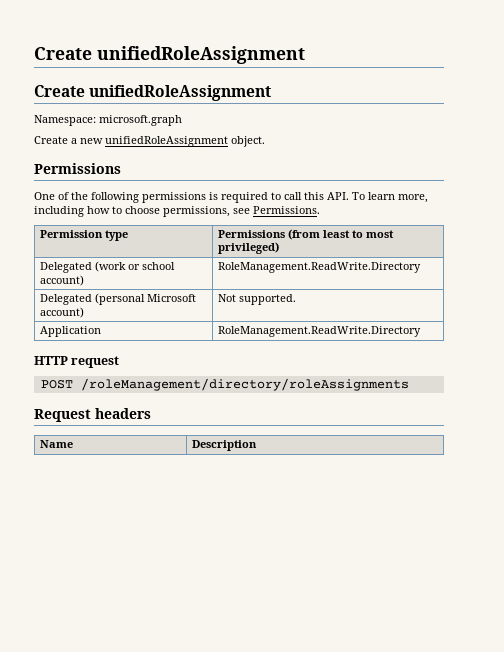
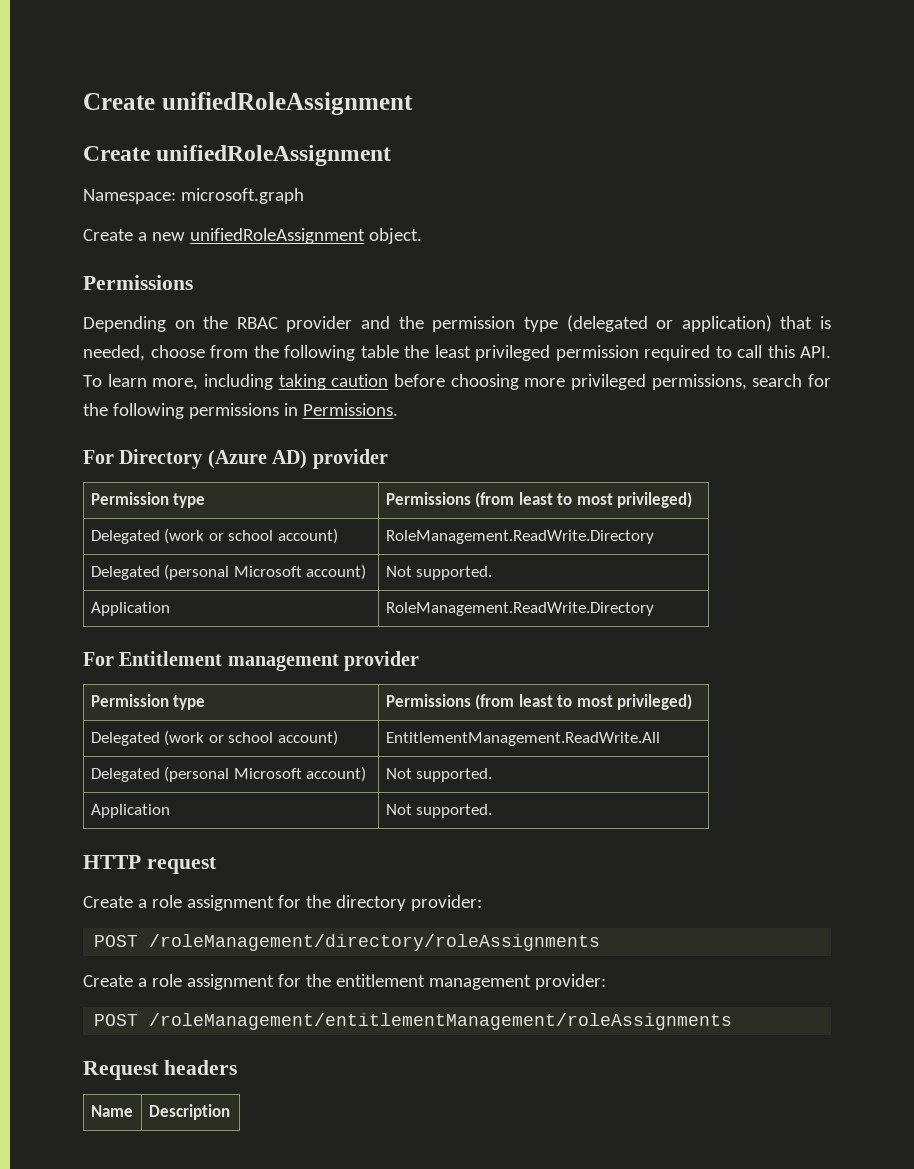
[34,192,218,203] One of the following permissions is -> [83,315,831,332] [83,345,639,361] Depending on the RBAC provider and the permission type (delegated or application) that is needed, choose from the following table the least privileged permission
[87,206,320,217] how to choose permissions, see Permissions. -> [278,374,831,390] [83,403,398,419] [83,449,388,469] taking caution before choosing more privileged permissions, search for the following permissions in Permissions. // For Directory (Azure AD) provider
[34,356,120,368] [40,378,409,391] HTTP request // POST /roleManagement/directory/roleAssignments -> [83,651,420,671] [90,694,206,710] [385,694,693,710] [90,730,338,746] [385,732,660,746] [90,766,367,782] [385,768,493,782] [90,804,170,818] [385,804,493,818] [83,855,217,874] [83,895,482,911] [94,934,601,951] [83,974,606,990] [94,1013,733,1030] For Entitlement management provider // Permission type | Permissions (from least to most privileged) // Delegated (work or school account) | EntitlementManagement.ReadWrite.All // Delegated (personal Microsoft account) | Not supported. // Application | Not supported. // HTTP request // Create a role assignment for the directory provider: // POST /roleManagement/directory/roleAssignments // Create a role assignment for the entitlement management provider: // POST /roleManagement/entitlementManagement/roleAssignments

